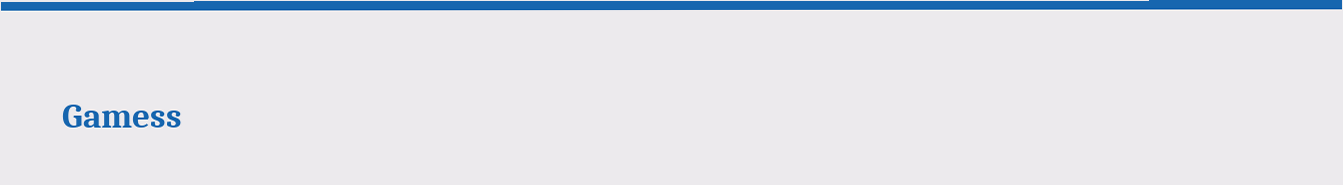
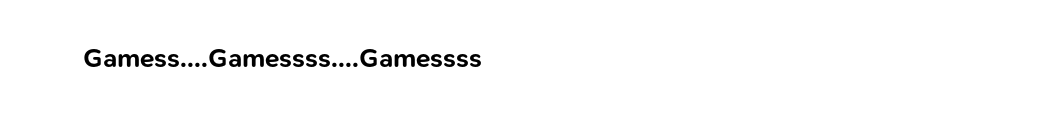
[62,104,183,128] Gamess -> [83,49,482,68] Gamess....Gamessss....Gamessss

